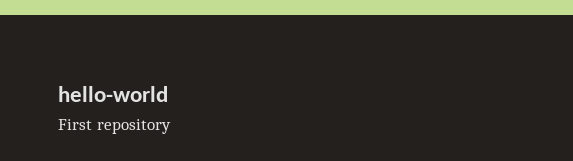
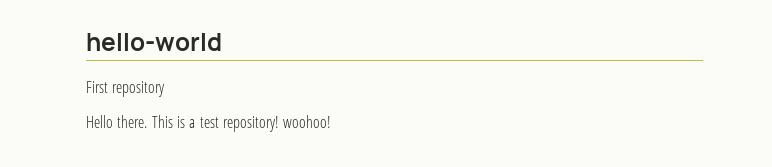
(171, 126) none -> [86,115,332,132] // Hello there. This is a test repository! woohoo!

